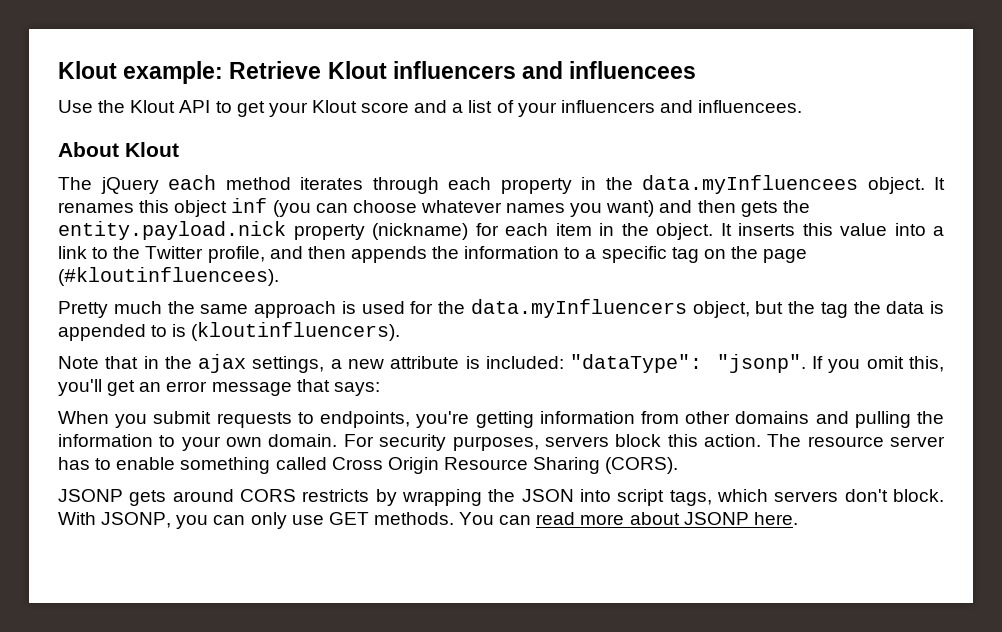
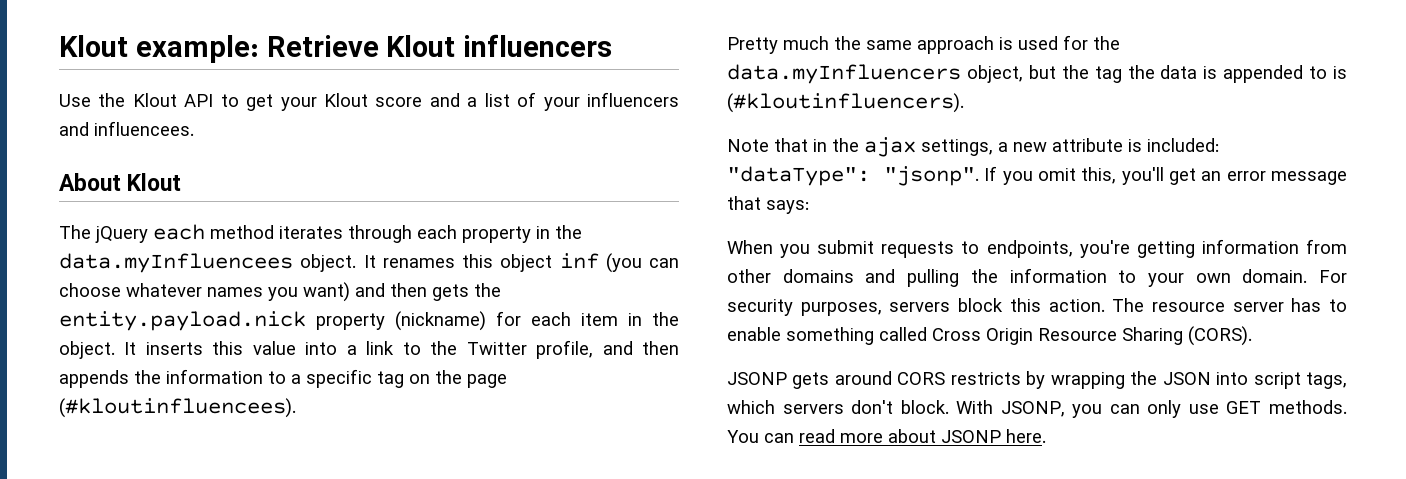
[522,61,697,79] and influencees -> (613, 45) none
[191,322,401,341] (kloutinfluencers). -> [727,93,964,113] (#kloutinfluencers).

